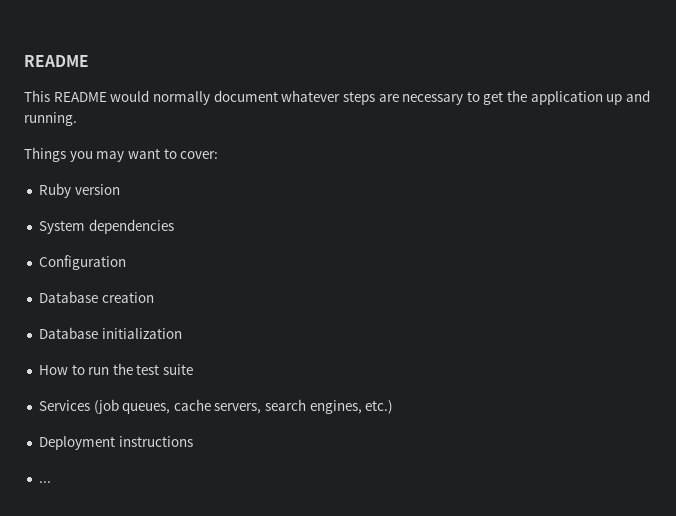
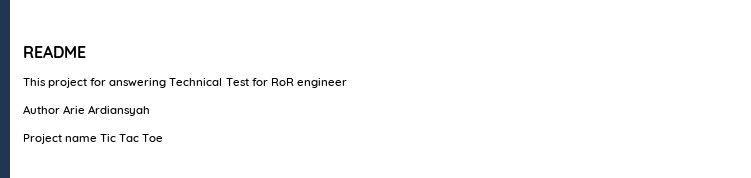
[53,90,651,105] [24,112,77,126] [24,147,219,162] [38,183,120,198] [38,219,174,234] [38,255,126,270] [38,291,154,303] [38,327,182,339] [38,363,194,375] [38,399,394,414] [38,436,193,450] [38,481,51,483] README would normally document whatever steps are necessary to get the application up and running. // Things you may want to cover: // Ruby version // System dependencies // Configuration // Database creation // Database initialization // How to run the test suite // Services (job queues, cache servers, search engines, etc.) // Deployment instructions // ... -> [48,78,347,88] [23,105,151,116] [23,134,164,144] project for answering Technical Test for RoR engineer // Author Arie Ardiansyah // Project name Tic Tac Toe

